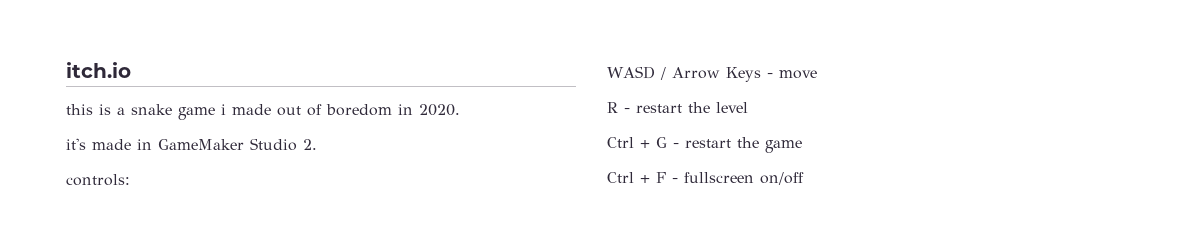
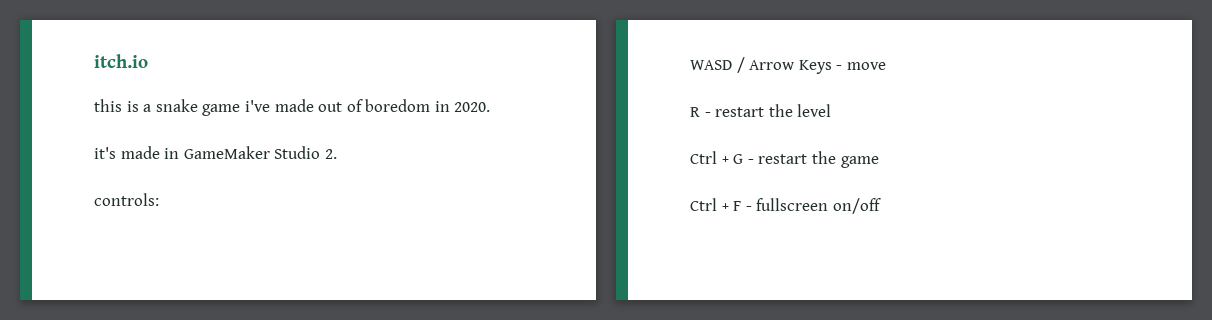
[221,104,226,115] i -> [244,100,270,112] i've

